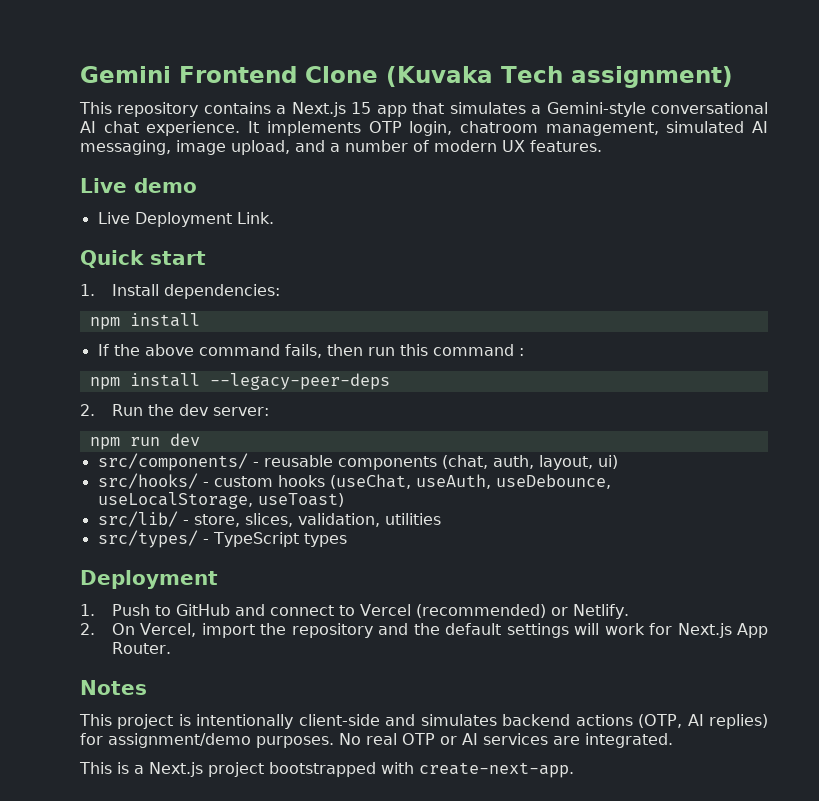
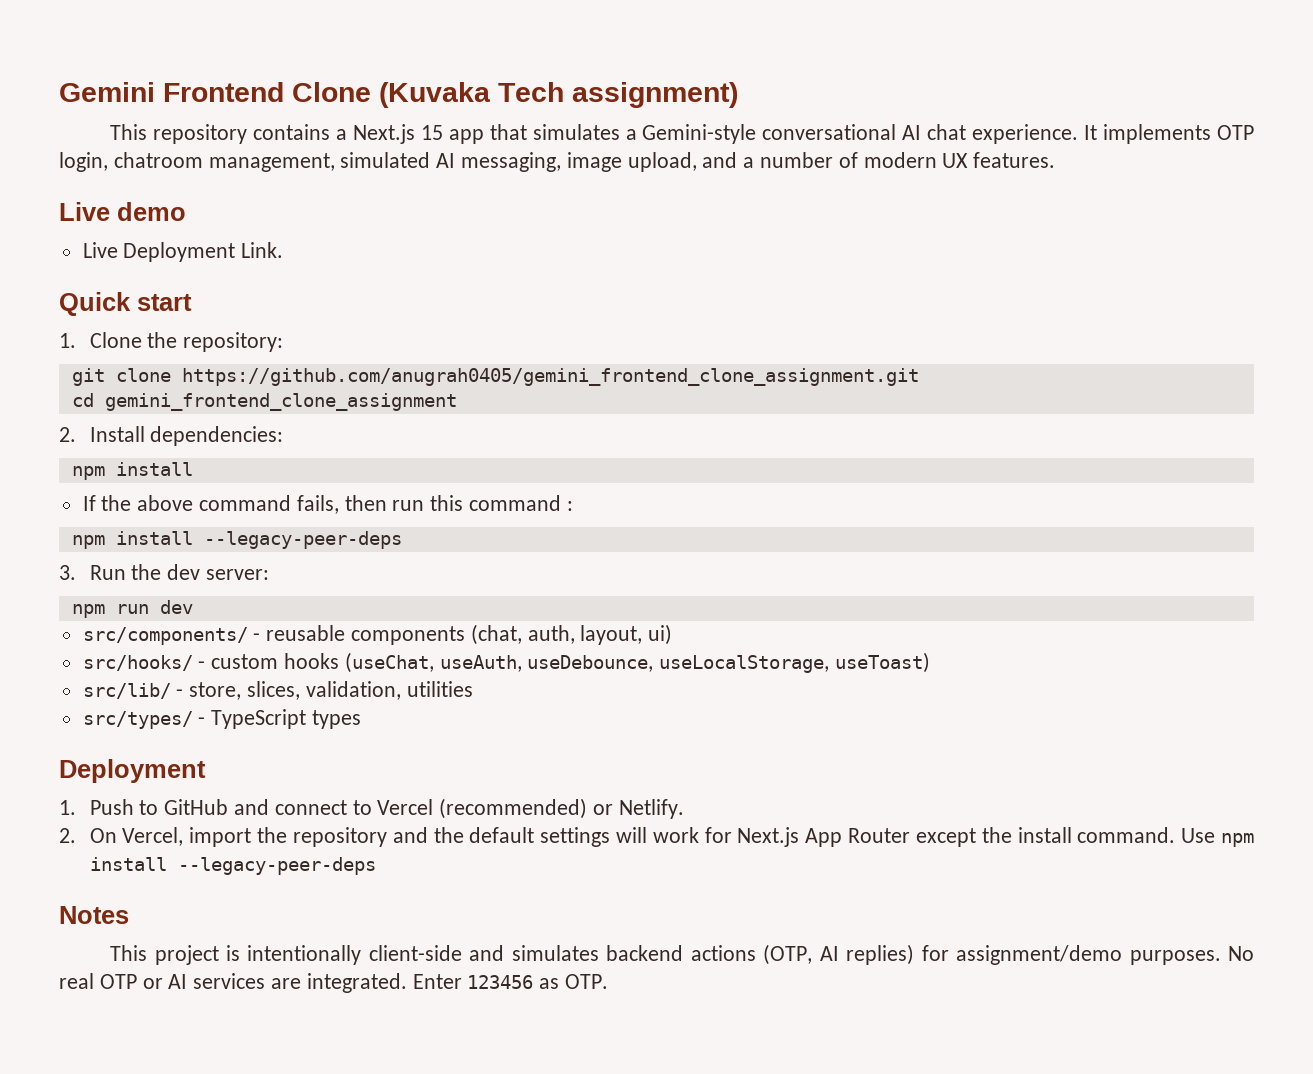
(95, 290) none -> [89,332,284,352] [71,368,919,386] [71,393,457,411] [59,427,76,442] Clone the repository: // git clone https://github.com/anugrah0405/gemini_frontend_clone_assignment.git // cd gemini_frontend_clone_assignment // 2.
[80,404,95,416] 2. -> [59,565,76,580] 3.
[111,642,171,654] Router. -> [848,827,1254,847] [89,857,376,875] Router except the install command. Use npm install --legacy-peer-deps
[79,762,574,778] // This is a Next.js project bootstrapped with create-next-app. -> [412,974,609,989] Enter 123456 as OTP.

